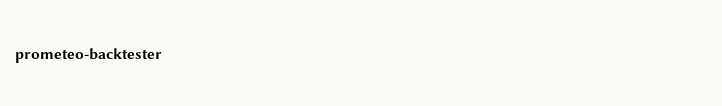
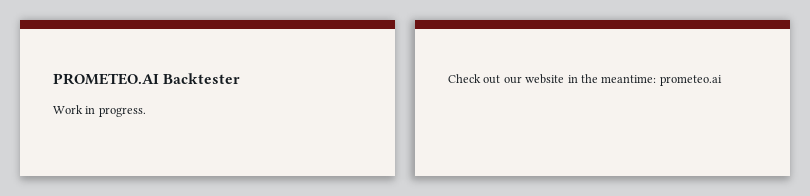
[15,48,162,63] prometeo-backtester -> [53,73,241,85] [53,105,146,117] [448,74,722,86] PROMETEO.AI Backtester // Work in progress. // Check out our website in the meantime: prometeo.ai

